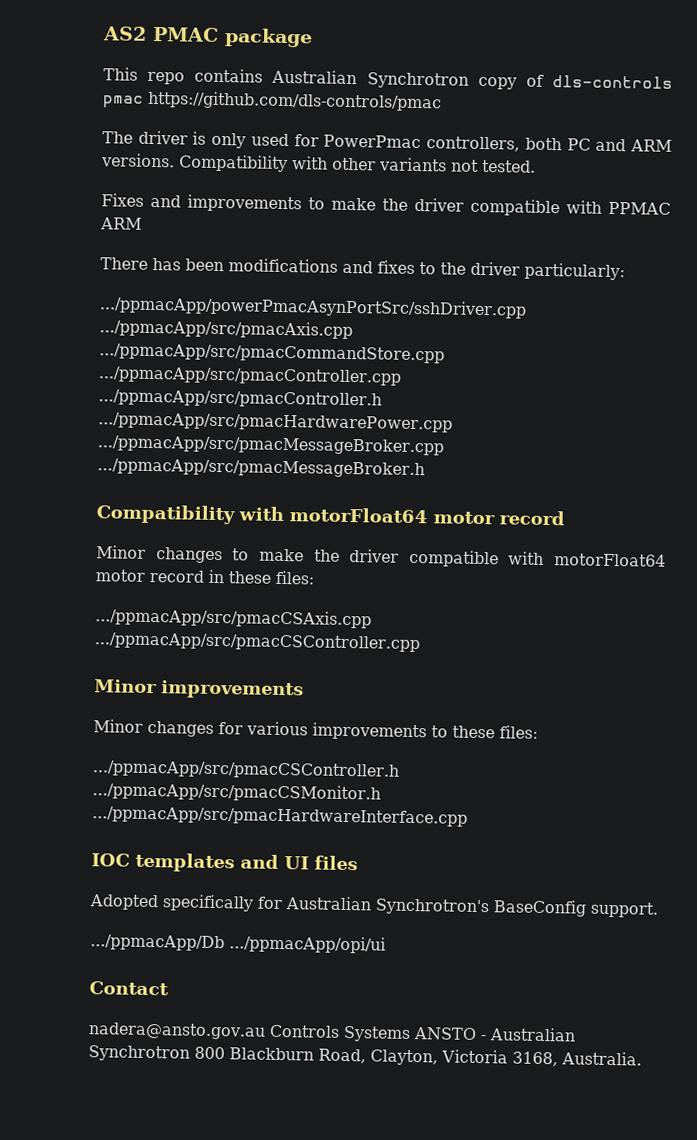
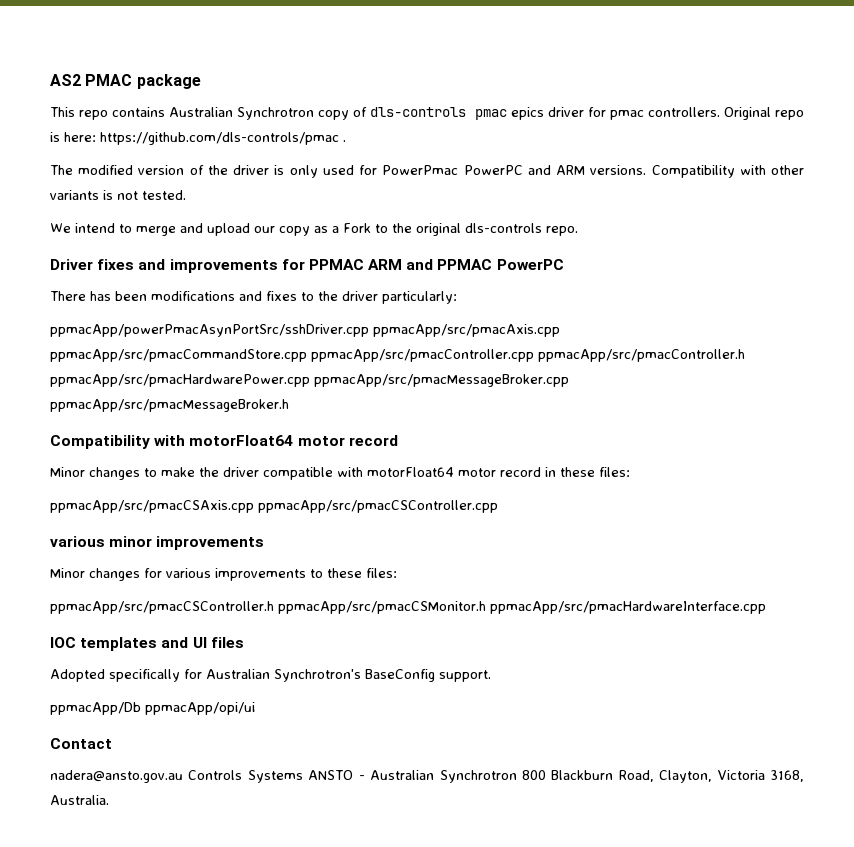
(144, 101) none -> [510,107,804,120] [50,132,96,142] epics driver for pmac controllers. Original repo is here:
(442, 101) none -> [342,140,346,142] .
(133, 137) none -> [78,165,228,175] modified version of the
[426,136,591,152] controllers, both PC -> [463,165,523,175] PowerPC
(447, 164) none -> [103,190,113,200] is
[101,193,602,217] Fixes and improvements to make the driver compatible with -> [50,223,578,236] [50,259,305,273] We intend to merge and upload our copy as a Fork to the original dls-controls repo. // Driver fixes and improvements for
(142, 223) none -> [406,259,564,270] and PPMAC PowerPC
[99,296,527,319] [99,319,353,340] [99,343,445,364] [98,366,402,386] [98,389,382,409] [98,412,453,433] [97,435,444,456] [97,458,425,479] .../ppmacApp/powerPmacAsynPortSrc/sshDriver.cpp .../ppmacApp/src/pmacAxis.cpp .../ppmacApp/src/pmacCommandStore.cpp .../ppmacApp/src/pmacController.cpp .../ppmacApp/src/pmacController.h .../ppmacApp/src/pmacHardwarePower.cpp .../ppmacApp/src/pmacMessageBroker.cpp .../ppmacApp/src/pmacMessageBroker.h -> [50,324,560,337] [50,349,745,362] [50,374,569,387] [50,399,289,412] ppmacApp/powerPmacAsynPortSrc/sshDriver.cpp ppmacApp/src/pmacAxis.cpp ppmacApp/src/pmacCommandStore.cpp ppmacApp/src/pmacController.cpp ppmacApp/src/pmacController.h ppmacApp/src/pmacHardwarePower.cpp ppmacApp/src/pmacMessageBroker.cpp ppmacApp/src/pmacMessageBroker.h
[95,608,372,629] [94,632,420,653] [94,679,157,694] .../ppmacApp/src/pmacCSAxis.cpp .../ppmacApp/src/pmacCSController.cpp // Minor -> [50,500,498,513] [50,536,153,547] ppmacApp/src/pmacCSAxis.cpp ppmacApp/src/pmacCSController.cpp // various minor
[92,760,400,780] [92,782,381,803] [92,806,468,827] .../ppmacApp/src/pmacCSController.h .../ppmacApp/src/pmacCSMonitor.h .../ppmacApp/src/pmacHardwareInterface.cpp -> [50,601,766,614] ppmacApp/src/pmacCSController.h ppmacApp/src/pmacCSMonitor.h ppmacApp/src/pmacHardwareInterface.cpp
[90,934,386,954] .../ppmacApp/Db .../ppmacApp/opi/ui -> [50,702,255,715] ppmacApp/Db ppmacApp/opi/ui

